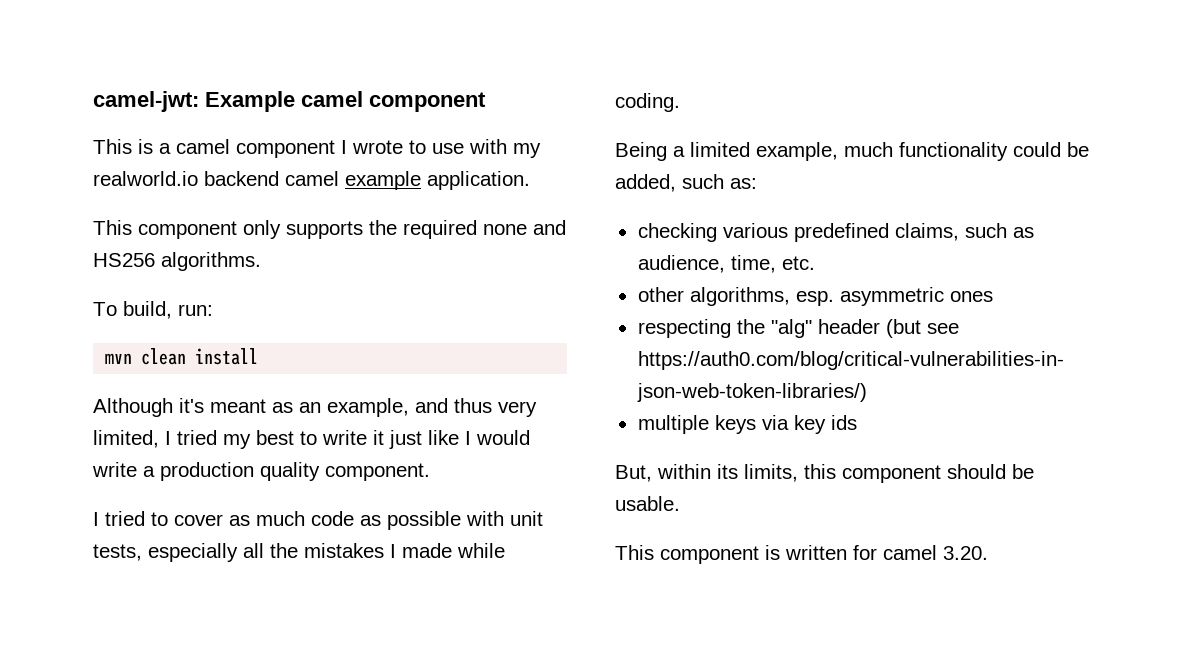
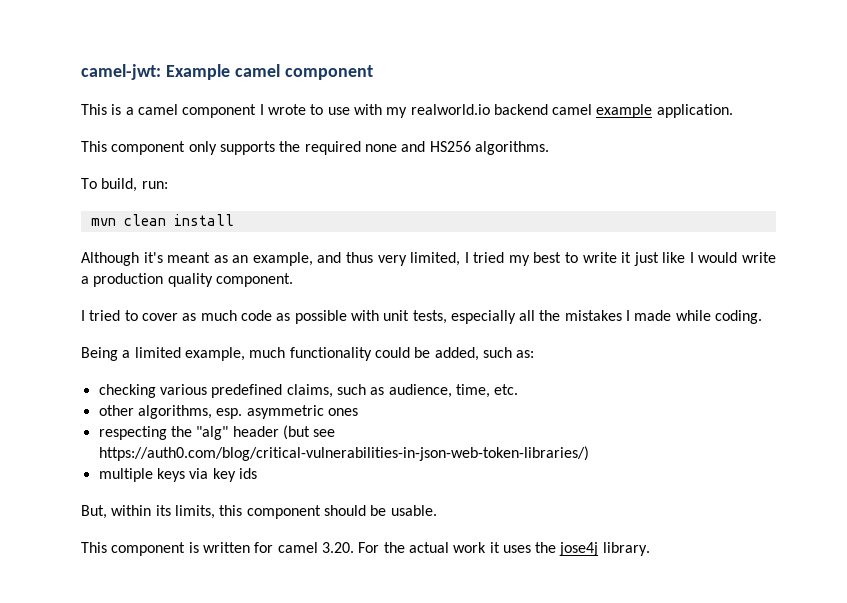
(988, 553) none -> [358,542,650,556] For the actual work it uses the jose4j library.

